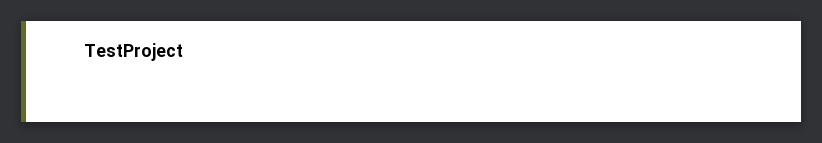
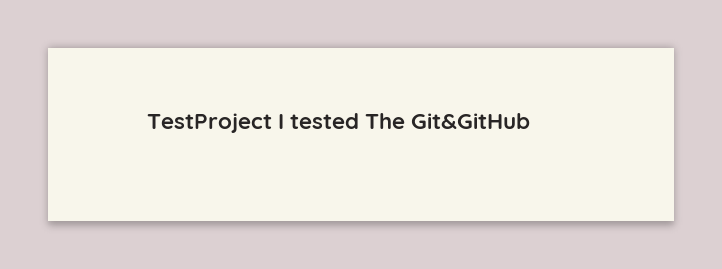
(183, 52) none -> [278,113,531,129] I tested The Git&GitHub

